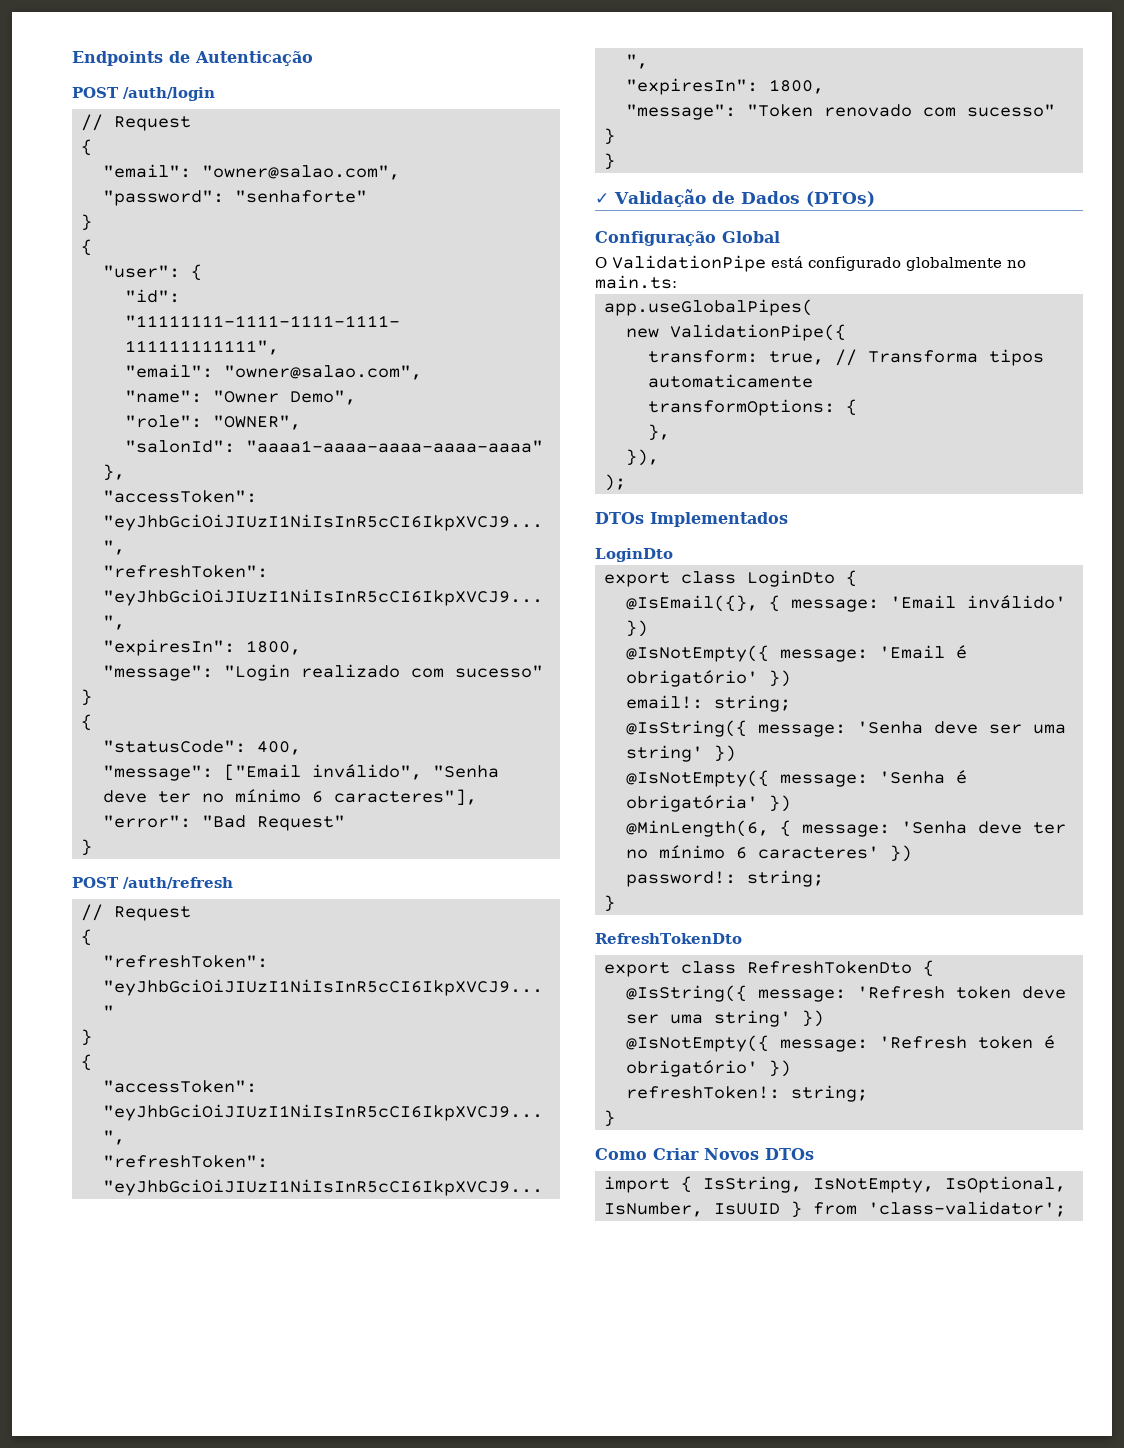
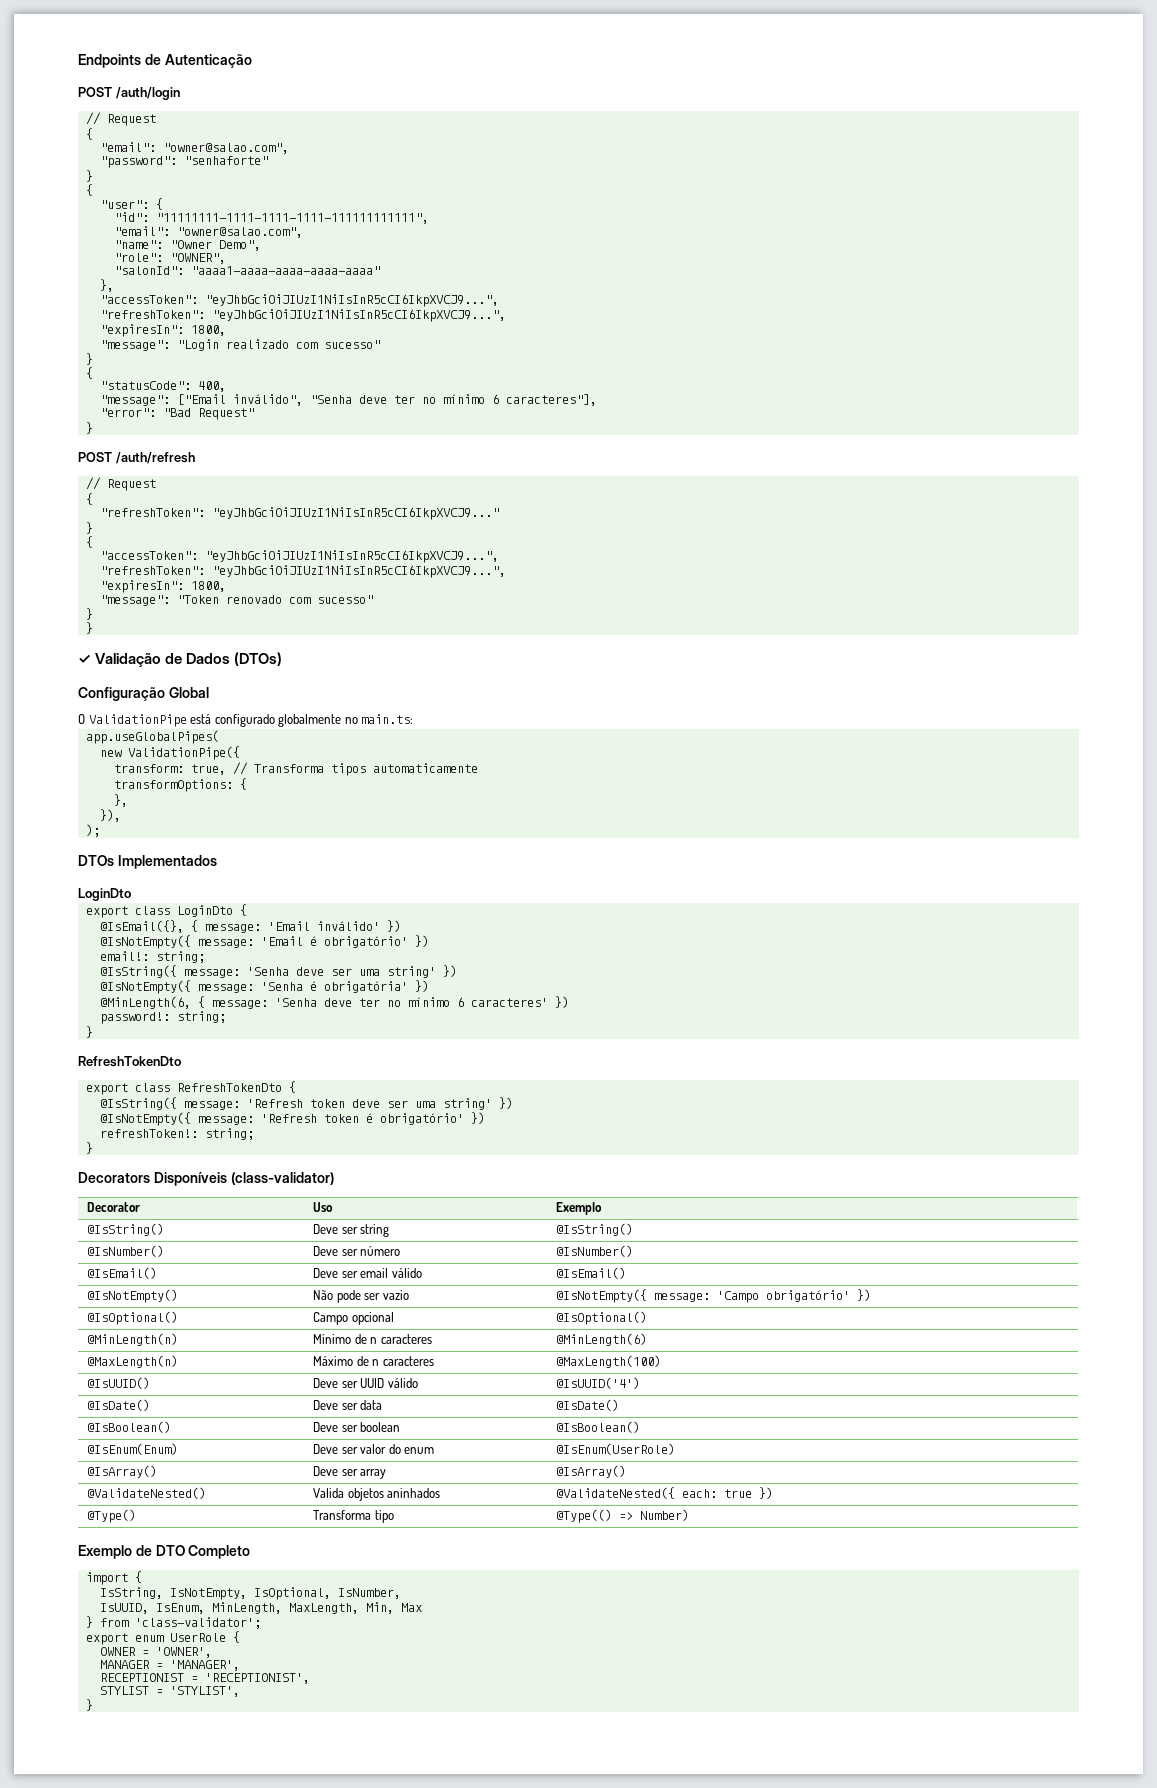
[595,1148,814,1160] Como Criar Novos DTOs -> [78,1172,334,1186] [87,1202,141,1212] [313,1202,334,1212] [556,1202,603,1215] [87,1223,165,1236] [313,1224,390,1237] [556,1223,634,1236] [87,1245,165,1257] [313,1246,401,1256] [556,1245,634,1257] [87,1267,158,1279] [313,1268,422,1278] [556,1267,627,1279] [87,1289,179,1303] [313,1290,409,1303] [556,1289,872,1303] [87,1311,179,1325] [313,1312,394,1325] [556,1311,648,1325] [87,1333,179,1346] [313,1334,432,1344] [556,1333,648,1346] [87,1355,179,1368] [313,1356,434,1366] [556,1355,662,1368] [87,1377,151,1389] [313,1378,418,1388] [556,1377,641,1389] [87,1399,151,1411] [313,1400,383,1410] [556,1399,620,1411] [87,1421,172,1433] [313,1422,401,1432] [556,1421,641,1433] [87,1443,179,1455] [313,1444,435,1454] [556,1443,676,1455] [87,1465,158,1478] [313,1466,387,1479] [556,1465,627,1478] [87,1487,207,1499] [313,1488,441,1501] [556,1487,774,1499] [87,1509,137,1523] [313,1510,394,1523] [556,1509,690,1523] [78,1545,251,1559] Decorators Disponíveis (class-validator) // Decorator | Uso | Exemplo // @IsString() | Deve ser string | @IsString() // @IsNumber() | Deve ser número | @IsNumber() // @IsEmail() | Deve ser email válido | @IsEmail() // @IsNotEmpty() | Não pode ser vazio | @IsNotEmpty({ message: 'Campo obrigatório' }) // @IsOptional() | Campo opcional | @IsOptional() // @MinLength(n) | Mínimo de n caracteres | @MinLength(6) // @MaxLength(n) | Máximo de n caracteres | @MaxLength(100) // @IsUUID() | Deve ser UUID válido | @IsUUID('4') // @IsDate() | Deve ser data | @IsDate() // @IsBoolean() | Deve ser boolean | @IsBoolean() // @IsEnum(Enum) | Deve ser valor do enum | @IsEnum(UserRole) // @IsArray() | Deve ser array | @IsArray() // @ValidateNested() | Valida objetos aninhados | @ValidateNested({ each: true }) // @Type() | Transforma tipo | @Type(() => Number) // Exemplo de DTO Completo
(692, 1184) none -> (142, 1577) //
[714,1201,1066,1218] IsUUID } from 'class-validator'; -> [99,1602,422,1614] [85,1616,261,1629] [85,1631,240,1645] [99,1647,212,1658] [99,1660,240,1671] [99,1673,310,1684] [99,1686,240,1697] [85,1699,93,1711] // IsUUID, IsEnum, MinLength, MaxLength, Min, Max // } from 'class-validator'; // export enum UserRole { // OWNER = 'OWNER', // MANAGER = 'MANAGER', // RECEPTIONIST = 'RECEPTIONIST', // STYLIST = 'STYLIST', // }

